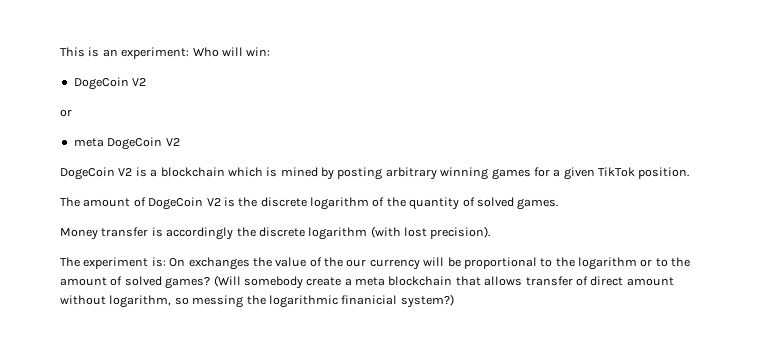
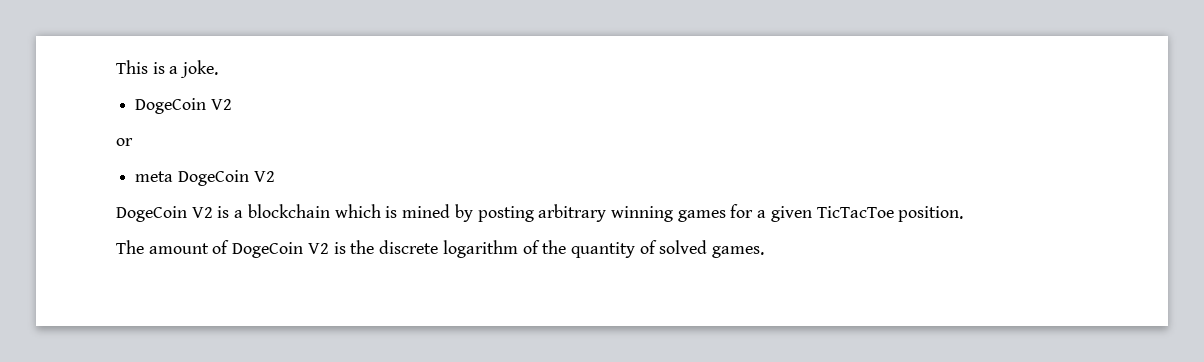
[102,47,271,59] an experiment: Who will win: -> [169,60,219,78] a joke.
[598,167,635,177] TikTok -> [816,206,894,218] TicTacToe
[60,226,491,240] [60,257,691,270] [60,275,674,289] [60,294,454,308] // Money transfer is accordingly the discrete logarithm (with lost precision). // The experiment is: On exchanges the value of the our currency will be proportional to the logarithm or to the amount of solved games? (Will somebody create a meta blockchain that allows transfer of direct amount without logarithm, so messing the logarithmic finanicial system?) -> (765, 252) none

